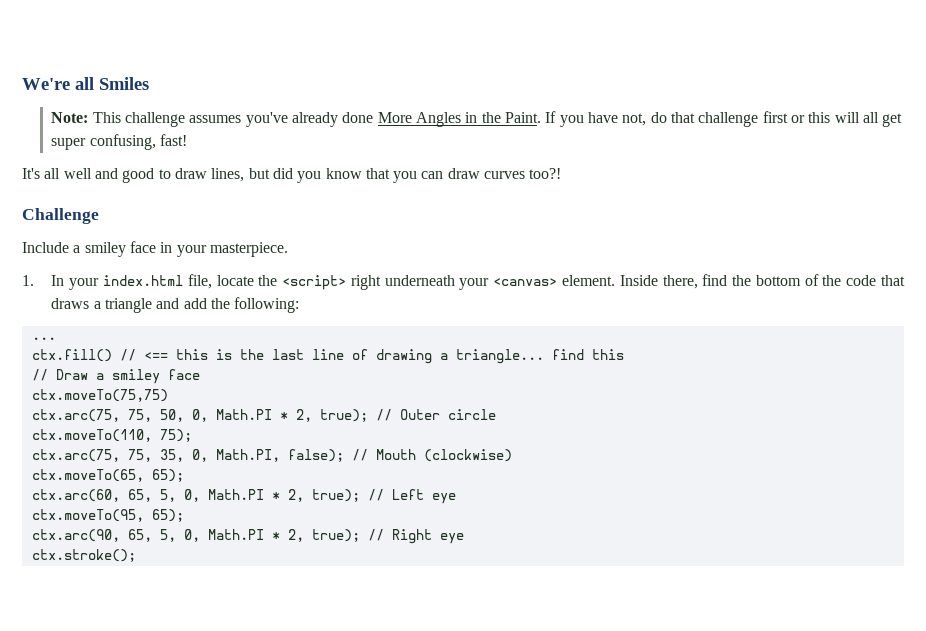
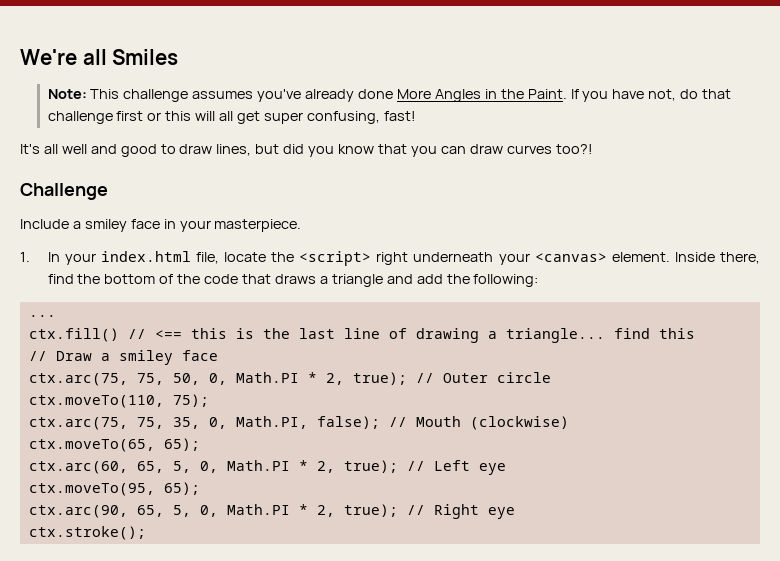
[31,389,168,402] // ctx.moveTo(75,75) -> (218, 355) none

